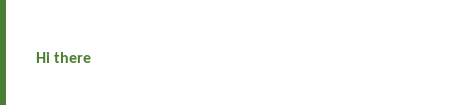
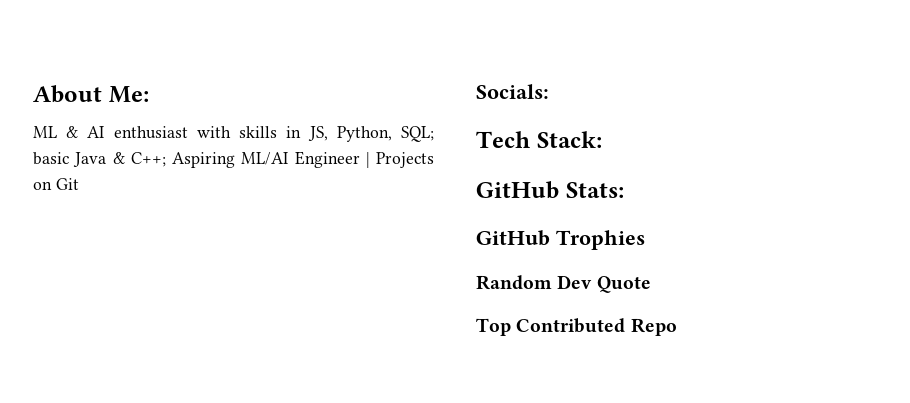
[36,52,92,63] Hi there -> [33,85,149,103] [33,126,435,142] [33,151,434,168] [33,178,79,190] [476,84,549,99] [476,131,602,148] [476,181,624,199] [476,230,645,250] [476,275,651,293] [476,318,677,336] About Me: // ML & AI enthusiast with skills in JS, Python, SQL; basic Java & C++; Aspiring ML/AI Engineer | Projects on Git // Socials: // Tech Stack: // GitHub Stats: // GitHub Trophies // Random Dev Quote // Top Contributed Repo

